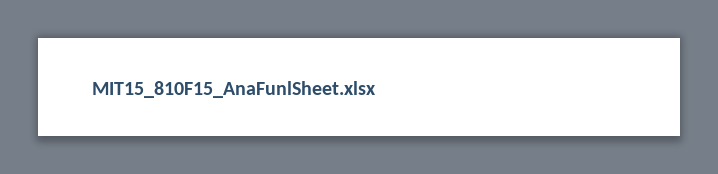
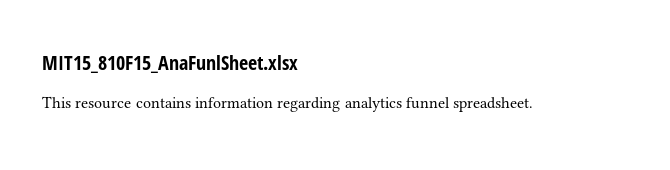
(376, 89) none -> [42,96,534,112] // This resource contains information regarding analytics funnel spreadsheet.

